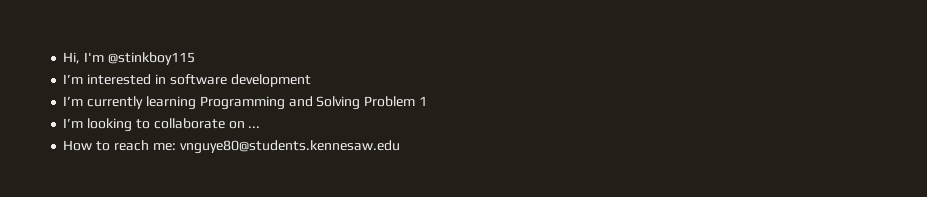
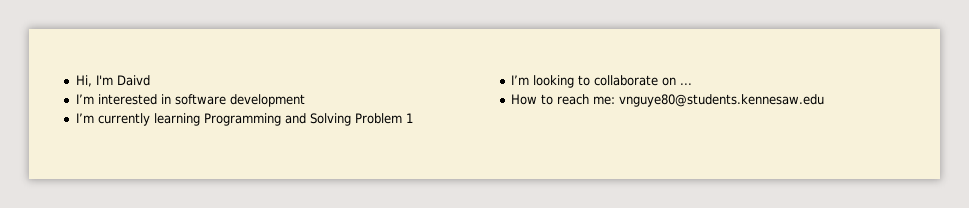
[107,52,195,65] @stinkboy115 -> [116,75,150,86] Daivd

